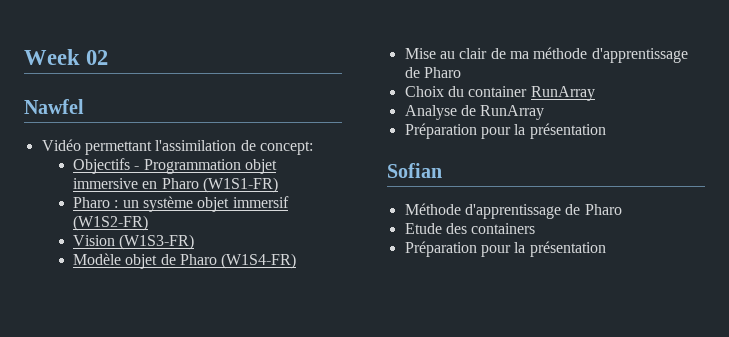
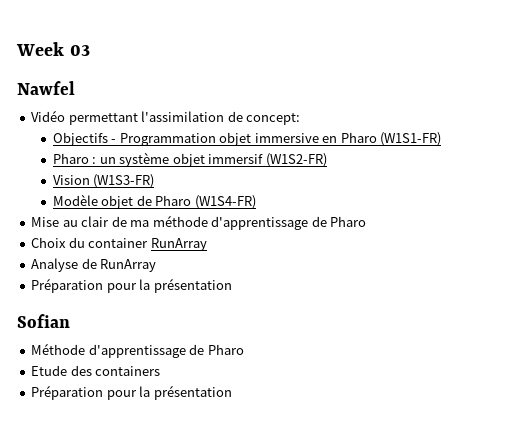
[86,50,109,65] 02 -> [69,45,90,56] 03

